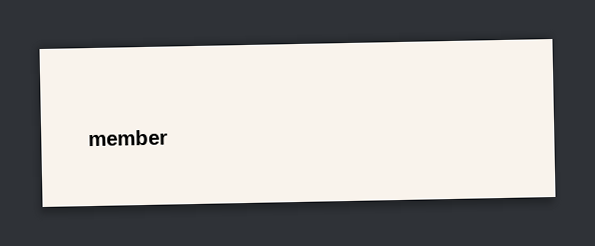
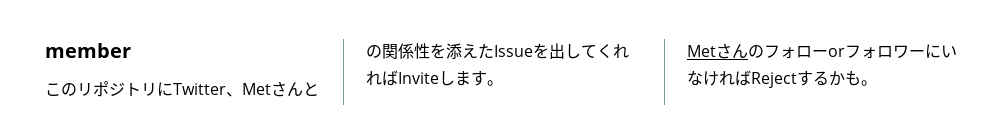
(168, 138) none -> [45,81,319,97] [366,43,629,59] [366,70,503,86] [687,43,957,59] [687,70,877,88] // このリポジトリにTwitter、Metさんとの関係性を添えたIssueを出してくれればInviteします。 // MetさんのフォローorフォロワーにいなければRejectするかも。

